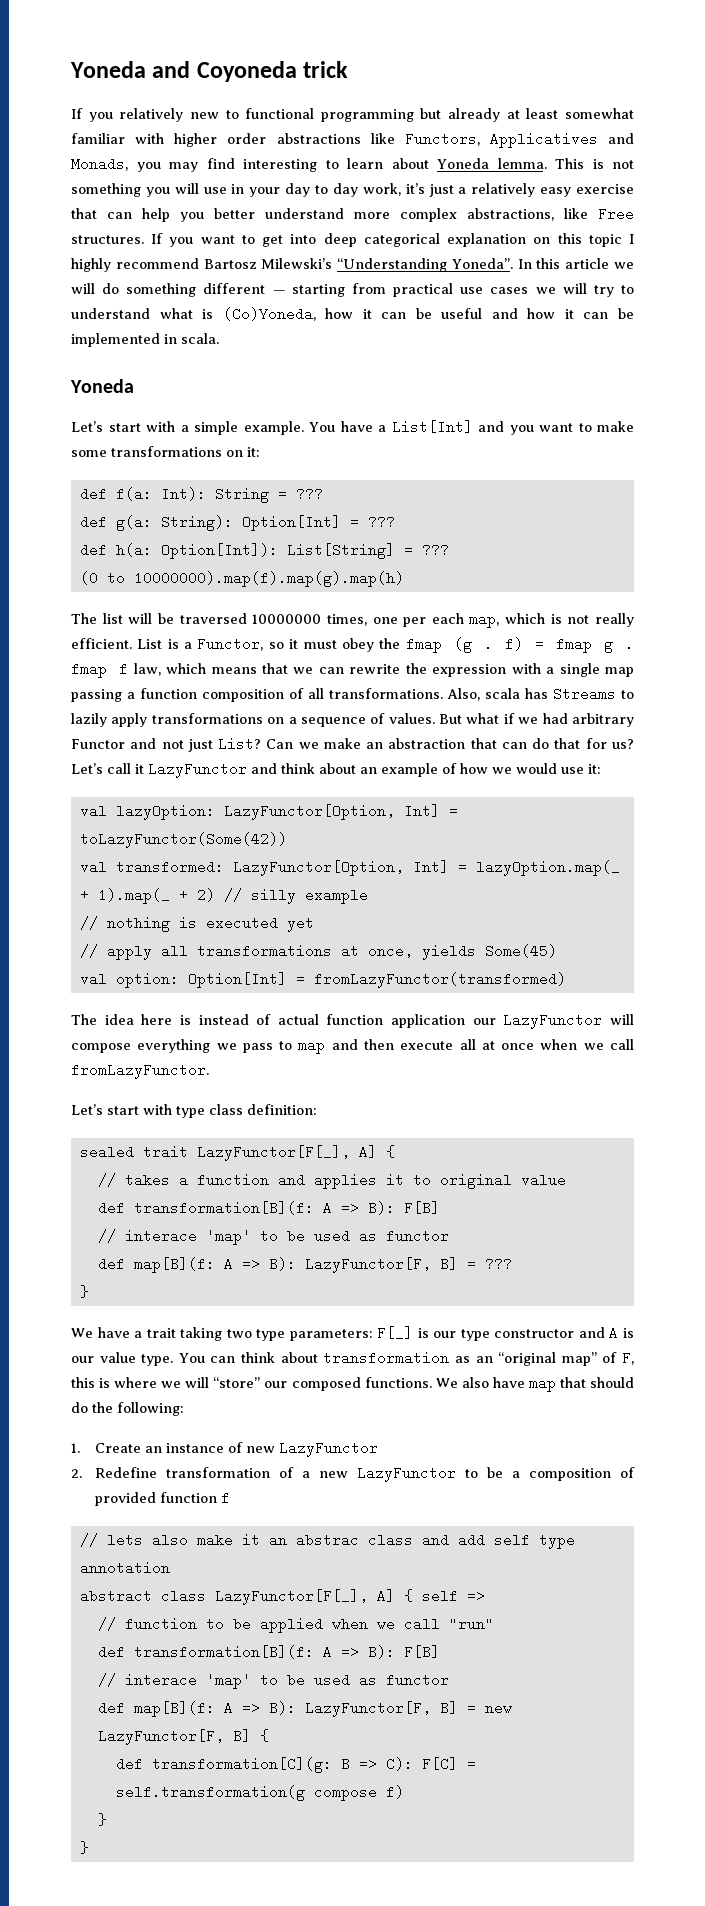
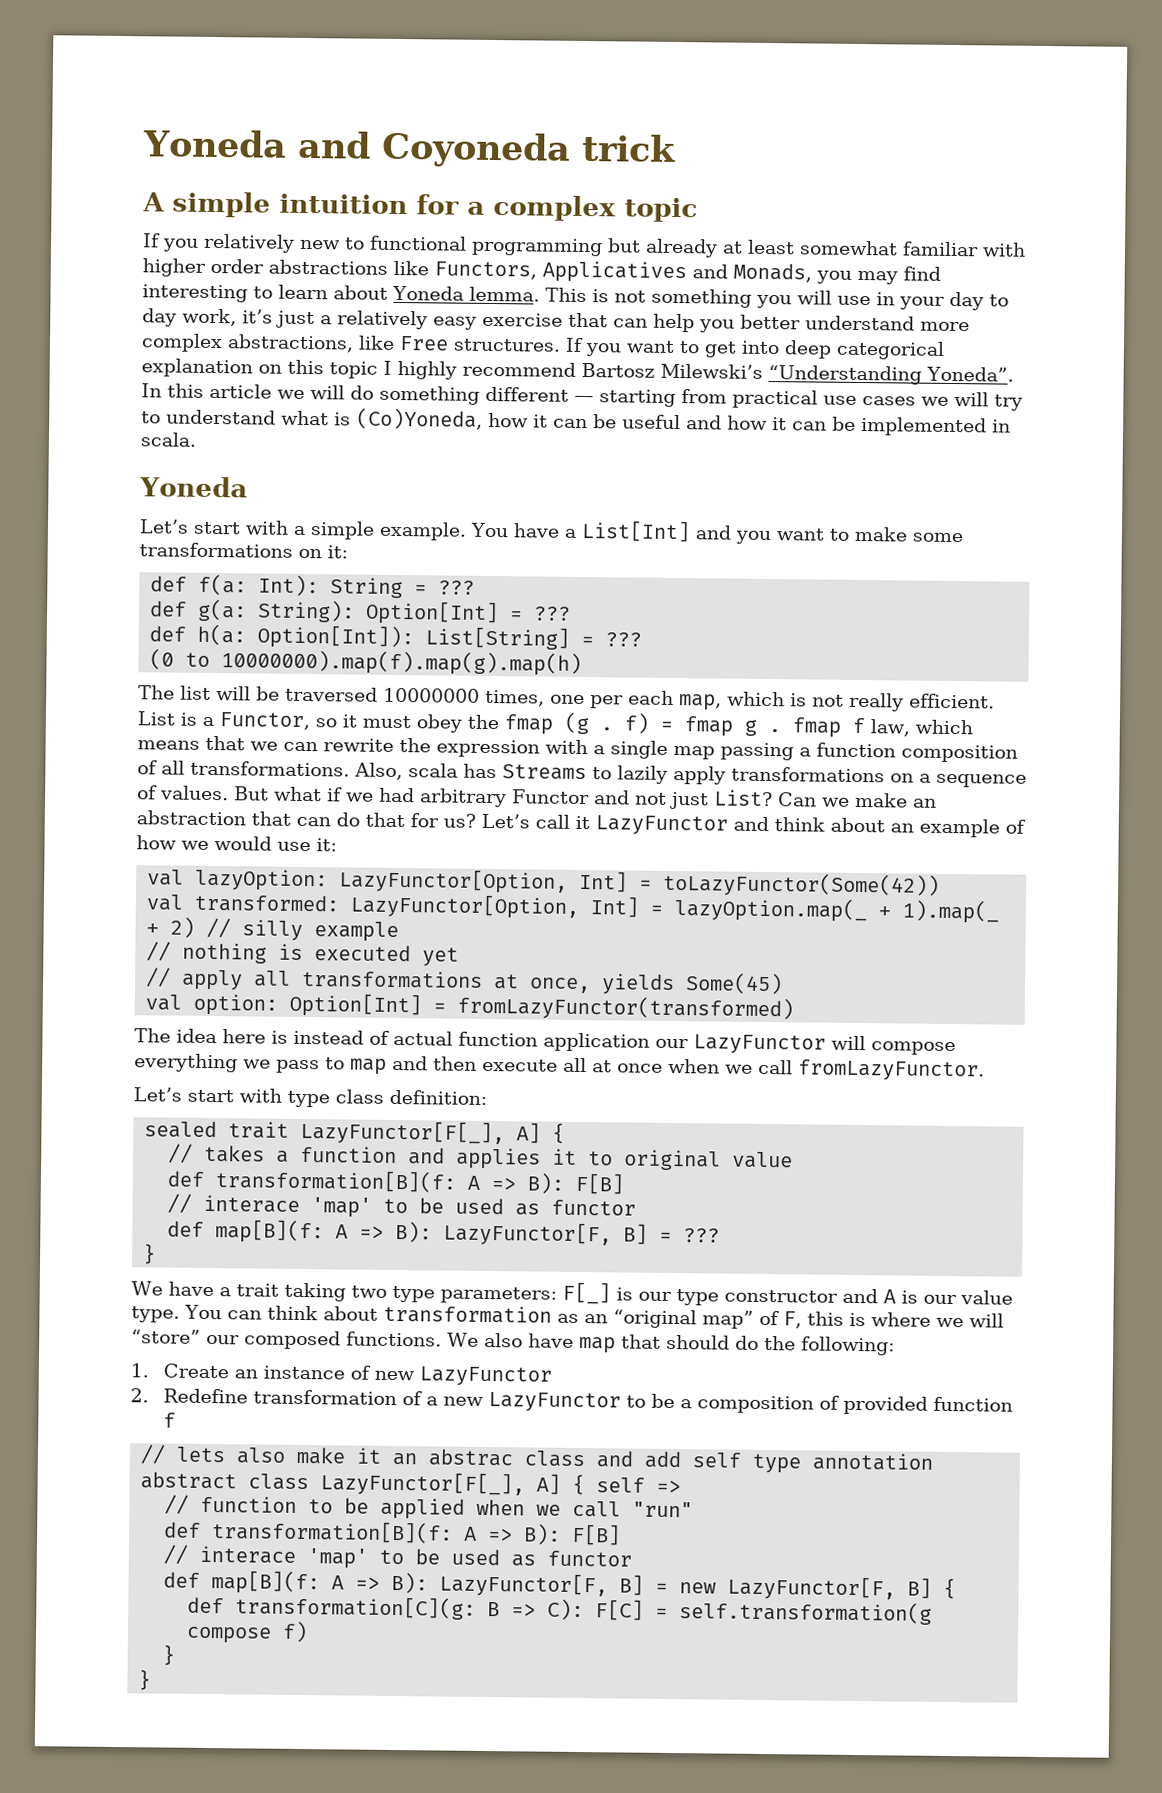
(349, 69) none -> [142,191,698,223] // A simple intuition for a complex topic

